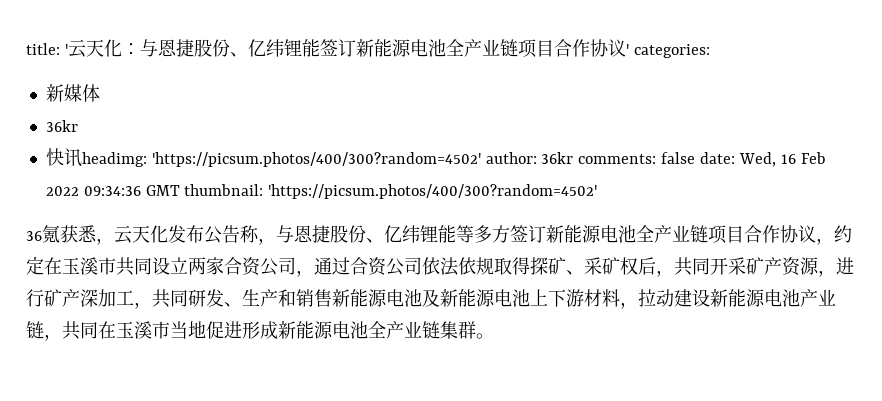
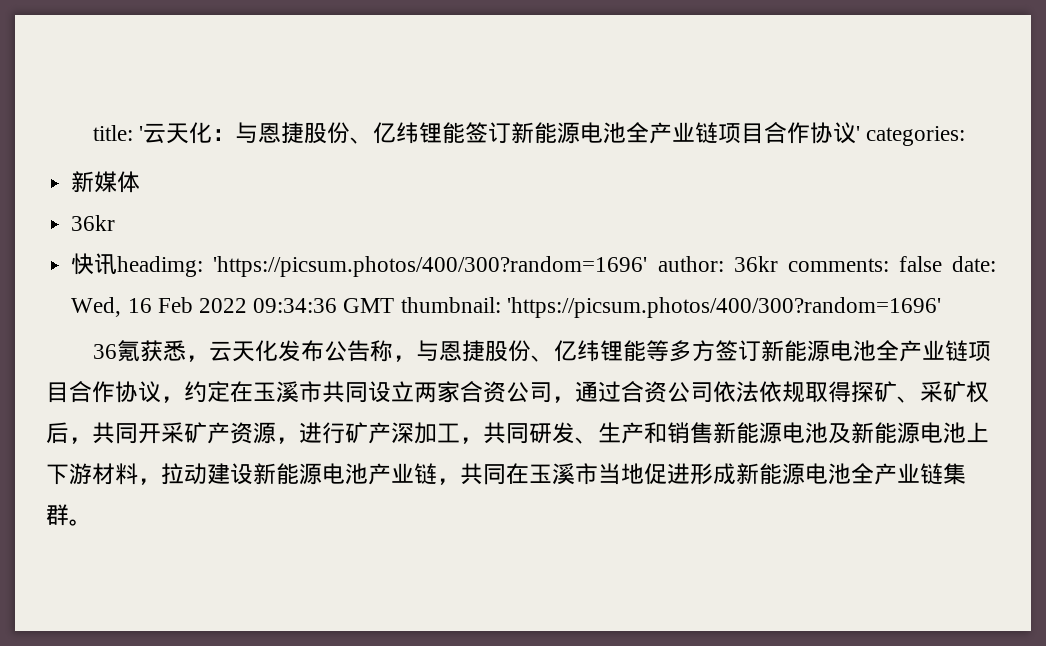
[151,152,481,167] 'https://picsum.photos/400/300?random=4502' -> [213,256,648,277] 'https://picsum.photos/400/300?random=1696'
[268,184,598,199] 'https://picsum.photos/400/300?random=4502' -> [506,297,941,318] 'https://picsum.photos/400/300?random=1696'

